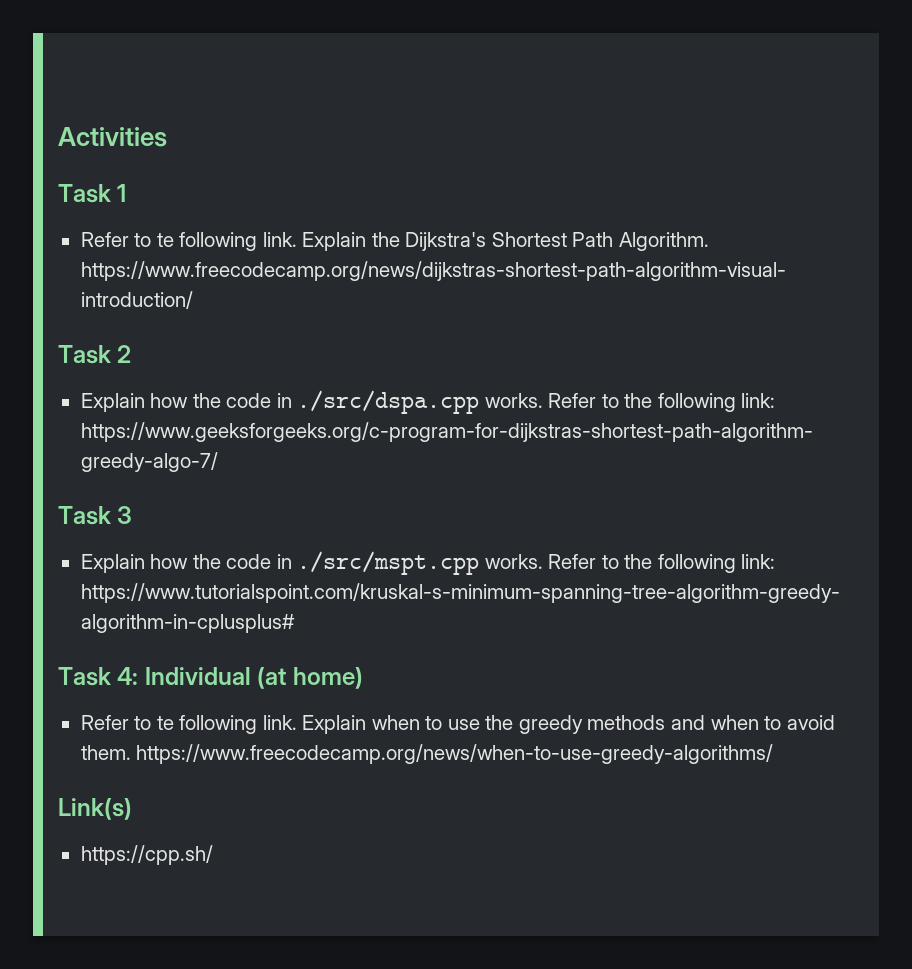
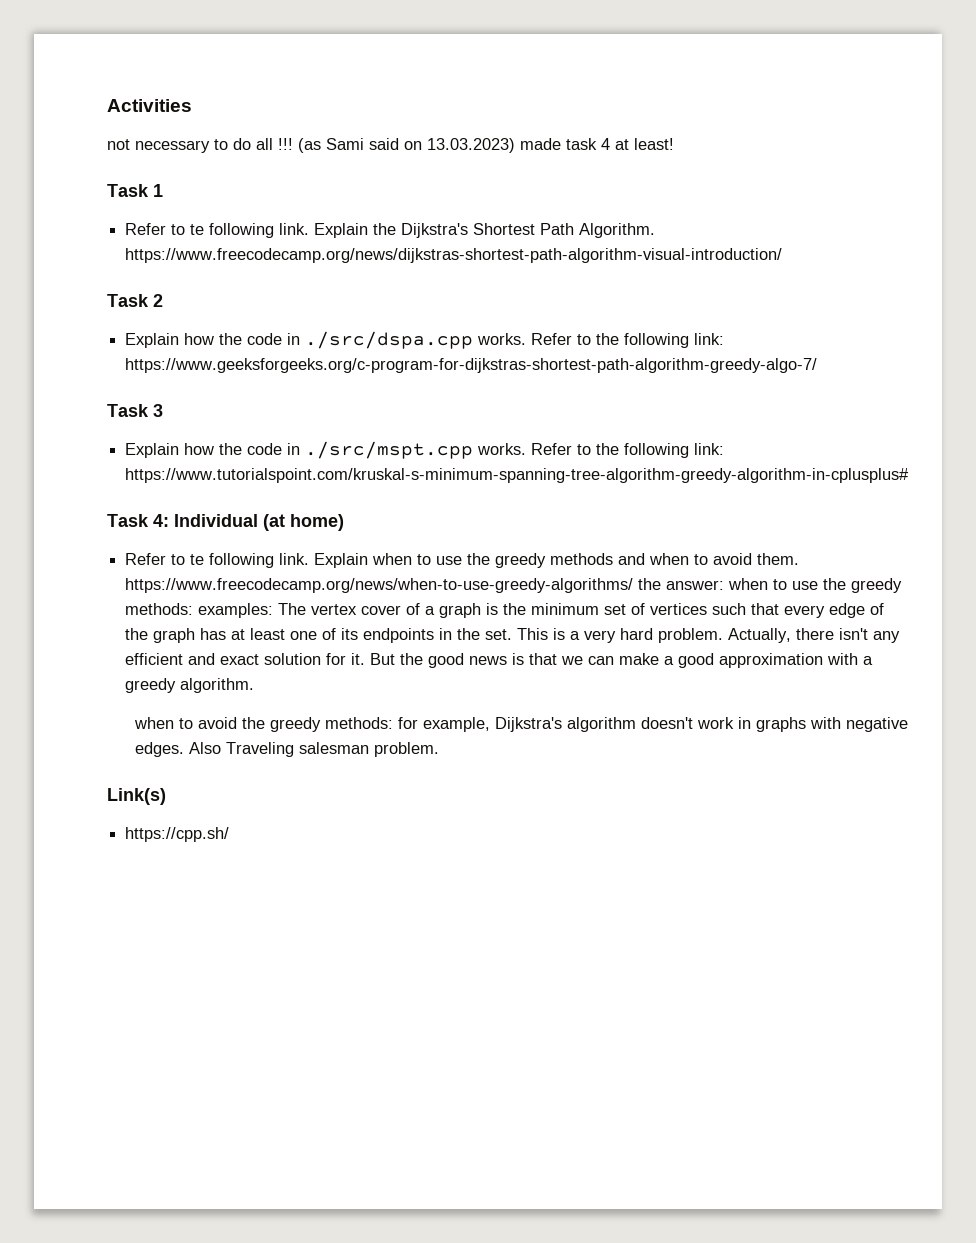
(167, 137) none -> [107,138,674,153] // not necessary to do all !!! (as Sami said on 13.03.2023) made task 4 at least!
(774, 754) none -> [638,578,903,593] [125,603,885,618] [125,628,901,643] [125,653,874,668] [125,678,255,693] [133,717,908,732] [134,742,439,757] the answer: when to use the greedy methods: examples: The vertex cover of a graph is the minimum set of vertices such that every edge of the graph has at least one of its endpoints in the set. This is a very hard problem. Actually, there isn't any efficient and exact solution for it. But the good news is that we can make a good approximation with a greedy algorithm. // when to avoid the greedy methods: for example, Dijkstra's algorithm doesn't work in graphs with negative edges. Also Traveling salesman problem.

